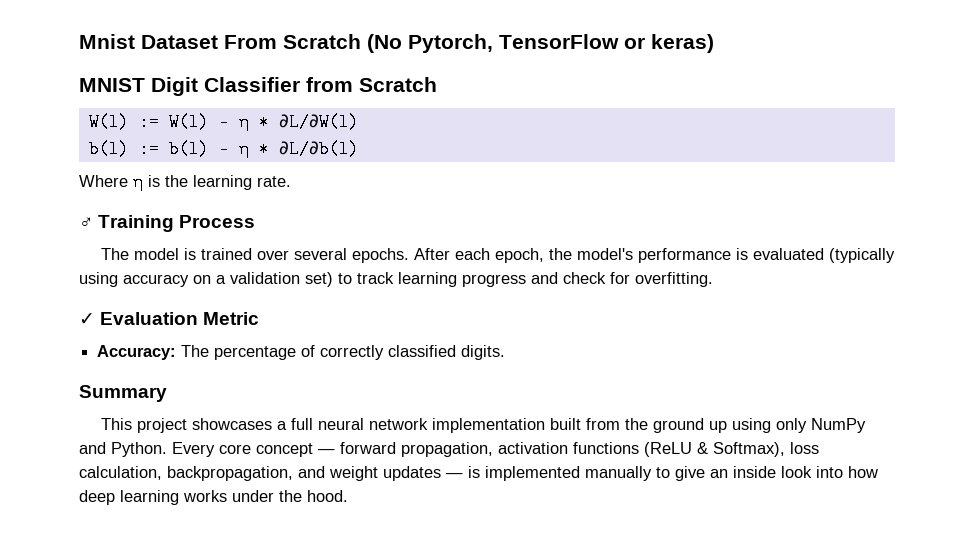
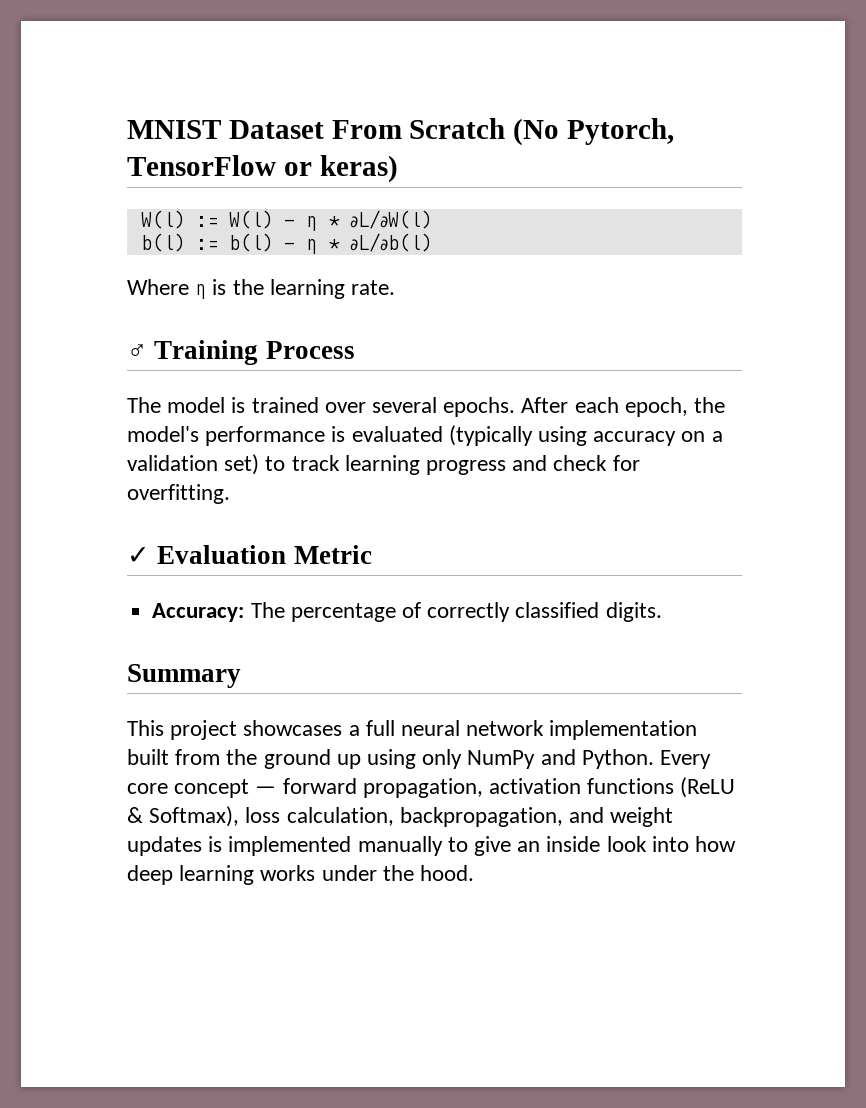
[79,34,135,49] Mnist -> [127,120,221,139] MNIST
[79,77,437,96] // MNIST Digit Classifier from Scratch -> (398, 169) none
[446,473,463,478] — -> (202, 846) none

